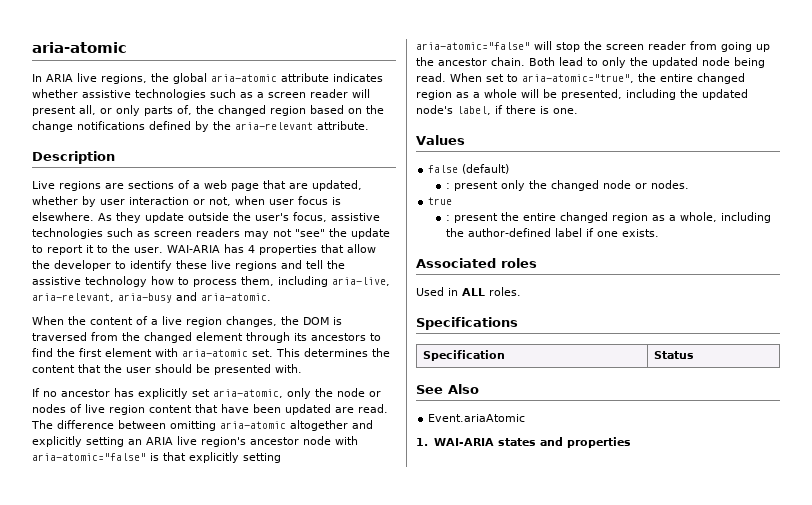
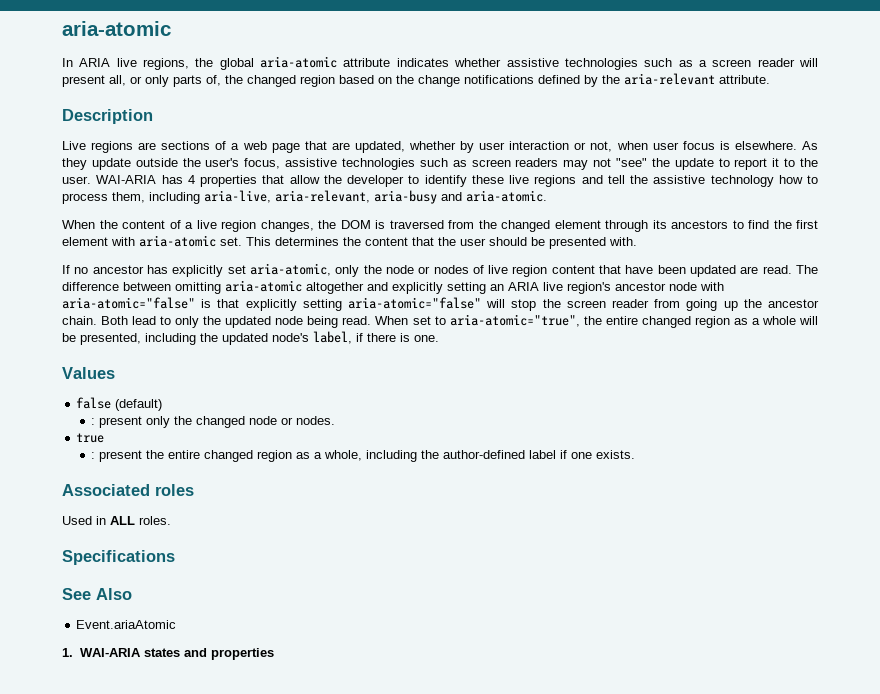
[422,350,505,361] [653,351,694,359] // Specification | Status -> (175, 557) none

